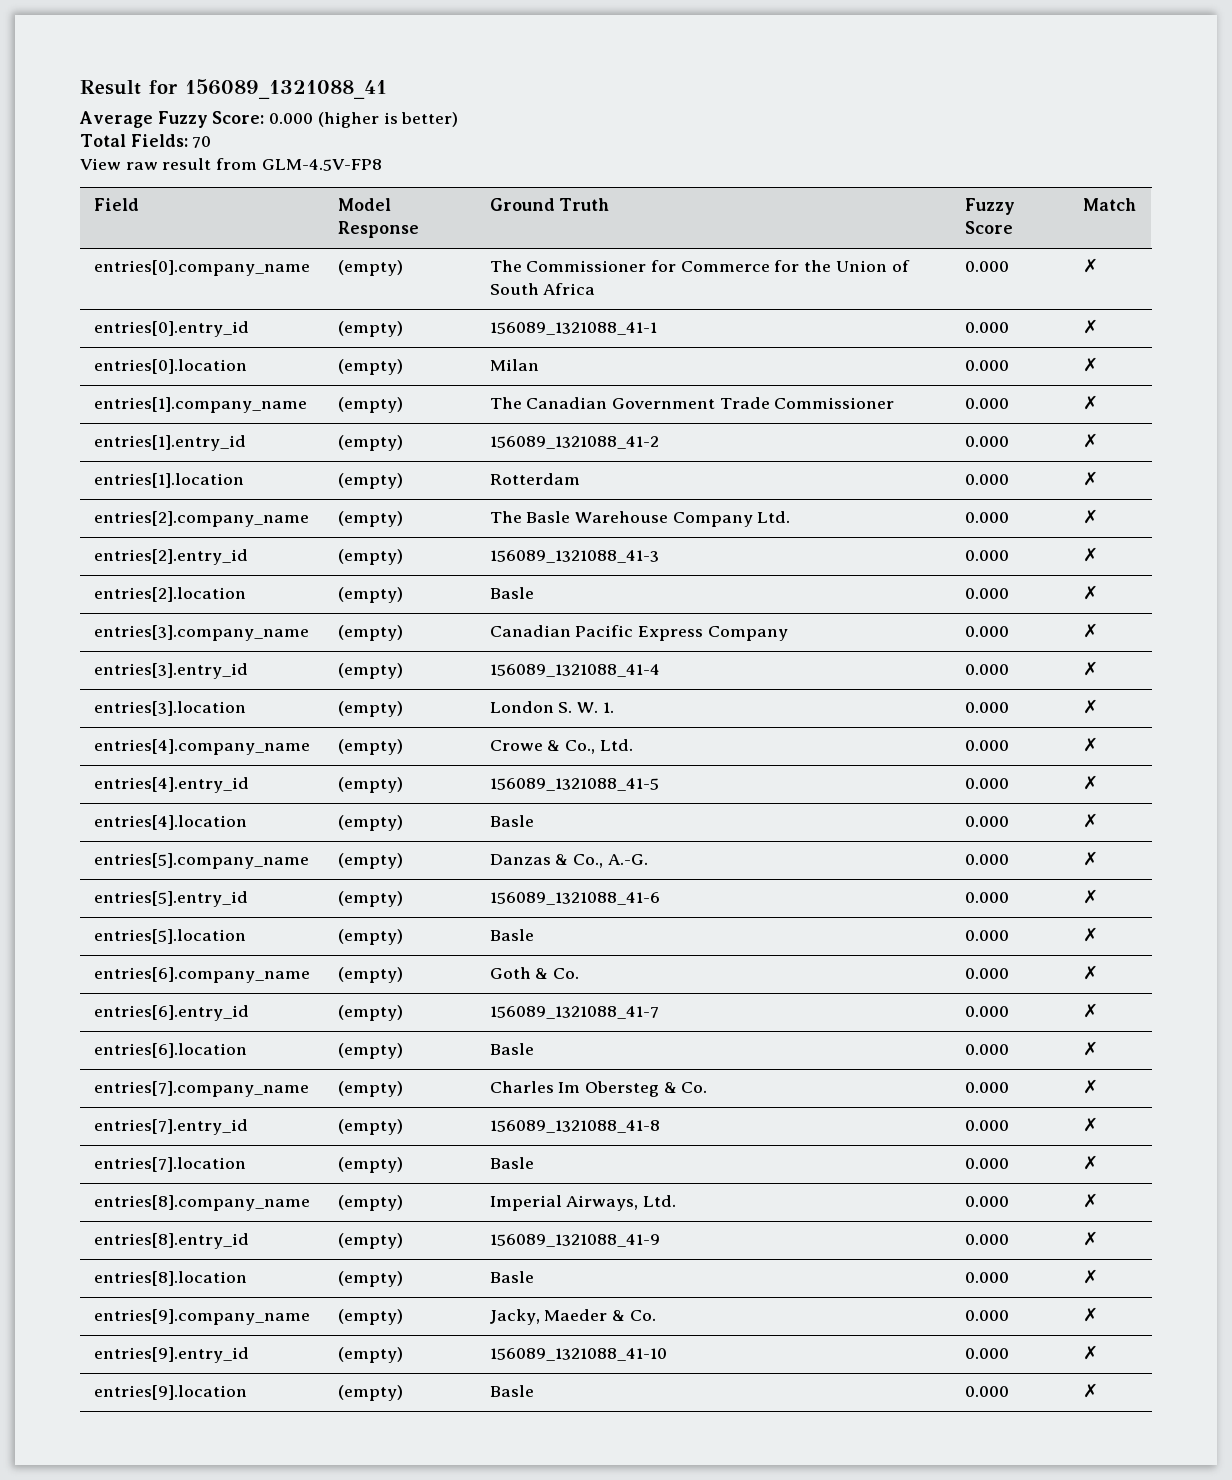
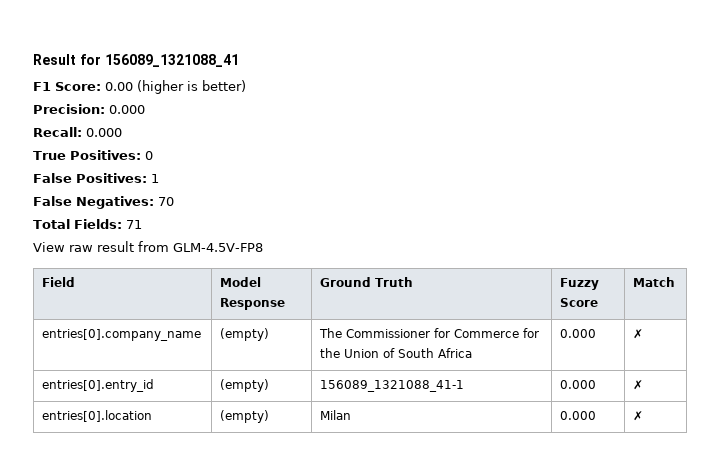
[79,111,314,128] Average Fuzzy Score: 0.000 -> [33,82,133,91] F1 Score: 0.00
(459, 119) none -> [33,104,145,114] [33,127,122,137] [33,150,153,160] [33,173,159,183] [33,196,174,209] // Precision: 0.000 // Recall: 0.000 // True Positives: 0 // False Positives: 1 // False Negatives: 70
[192,136,212,148] 70 -> [125,220,142,229] 71
[93,397,307,413] [337,397,403,413] [489,397,895,409] [964,398,1009,409] [1082,395,1098,410] [93,435,246,451] [337,435,403,451] [489,436,659,449] [964,436,1009,447] [1082,433,1098,448] [93,473,244,488] [337,473,403,489] [489,473,580,485] [964,474,1009,485] [1082,471,1098,486] [93,511,309,527] [337,511,403,527] [489,511,791,527] [964,512,1009,523] [1082,509,1098,524] [93,549,248,565] [337,549,403,565] [489,550,659,563] [964,550,1009,561] [1082,547,1098,562] [93,587,246,602] [337,587,403,603] [489,587,534,599] [964,588,1009,599] [1082,585,1098,600] [93,625,309,641] [337,625,403,641] [489,625,788,641] [964,626,1009,637] [1082,623,1098,638] [93,663,248,679] [337,663,403,679] [489,664,660,677] [964,664,1009,675] [1082,661,1098,676] [93,701,246,716] [337,701,403,717] [489,701,614,713] [964,702,1009,713] [1082,699,1098,714] [93,739,310,755] [337,739,403,755] [489,739,633,754] [964,740,1009,751] [1082,737,1098,752] [93,777,249,793] [337,777,403,793] [489,778,659,791] [964,778,1009,789] [1082,775,1098,790] [93,815,247,830] [337,815,403,831] [489,815,534,827] [964,816,1009,827] [1082,813,1098,828] [93,853,309,869] [337,853,403,869] [489,854,648,868] [964,854,1009,865] [1082,851,1098,866] [93,891,248,907] [337,891,403,907] [489,892,660,905] [964,892,1009,903] [1082,889,1098,904] [93,929,246,944] [337,929,403,945] [489,929,534,941] [964,930,1009,941] [1082,927,1098,942] [93,967,310,983] [337,967,403,983] [489,967,580,979] [964,968,1009,979] [1082,965,1098,980] [93,1005,249,1021] [337,1005,403,1021] [489,1006,659,1019] [964,1006,1009,1017] [1082,1003,1098,1018] [93,1043,247,1058] [337,1043,403,1059] [489,1043,534,1055] [964,1044,1009,1055] [1082,1041,1098,1056] [93,1081,309,1097] [337,1081,403,1097] [489,1081,708,1097] [964,1082,1009,1093] [1082,1079,1098,1094] [93,1119,248,1135] [337,1119,403,1135] [489,1120,660,1133] [964,1120,1009,1131] [1082,1117,1098,1132] [93,1157,246,1172] [337,1157,403,1173] [489,1157,534,1169] [964,1158,1009,1169] [1082,1155,1098,1170] [93,1195,310,1211] [337,1195,403,1211] [489,1195,677,1211] [964,1196,1009,1207] [1082,1193,1098,1208] [93,1233,249,1249] [337,1233,403,1249] [489,1234,660,1247] [964,1234,1009,1245] [1082,1231,1098,1246] [93,1271,247,1286] [337,1271,403,1287] [489,1271,534,1283] [964,1272,1009,1283] [1082,1269,1098,1284] [93,1309,310,1325] [337,1309,403,1325] [489,1309,656,1325] [964,1310,1009,1321] [1082,1307,1098,1322] [93,1347,249,1363] [337,1347,403,1363] [489,1348,667,1361] [964,1348,1009,1359] [1082,1345,1098,1360] [93,1385,247,1400] [337,1385,403,1401] [489,1385,534,1397] [964,1386,1009,1397] [1082,1383,1098,1398] // entries[1].company_name | (empty) | The Canadian Government Trade Commissioner | 0.000 | ✗ // entries[1].entry_id | (empty) | 156089_1321088_41-2 | 0.000 | ✗ // entries[1].location | (empty) | Rotterdam | 0.000 | ✗ // entries[2].company_name | (empty) | The Basle Warehouse Company Ltd. | 0.000 | ✗ // entries[2].entry_id | (empty) | 156089_1321088_41-3 | 0.000 | ✗ // entries[2].location | (empty) | Basle | 0.000 | ✗ // entries[3].company_name | (empty) | Canadian Pacific Express Company | 0.000 | ✗ // entries[3].entry_id | (empty) | 156089_1321088_41-4 | 0.000 | ✗ // entries[3].location | (empty) | London S. W. 1. | 0.000 | ✗ // entries[4].company_name | (empty) | Crowe & Co., Ltd. | 0.000 | ✗ // entries[4].entry_id | (empty) | 156089_1321088_41-5 | 0.000 | ✗ // entries[4].location | (empty) | Basle | 0.000 | ✗ // entries[5].company_name | (empty) | Danzas & Co., A.-G. | 0.000 | ✗ // entries[5].entry_id | (empty) | 156089_1321088_41-6 | 0.000 | ✗ // entries[5].location | (empty) | Basle | 0.000 | ✗ // entries[6].company_name | (empty) | Goth & Co. | 0.000 | ✗ // entries[6].entry_id | (empty) | 156089_1321088_41-7 | 0.000 | ✗ // entries[6].location | (empty) | Basle | 0.000 | ✗ // entries[7].company_name | (empty) | Charles Im Obersteg & Co. | 0.000 | ✗ // entries[7].entry_id | (empty) | 156089_1321088_41-8 | 0.000 | ✗ // entries[7].location | (empty) | Basle | 0.000 | ✗ // entries[8].company_name | (empty) | Imperial Airways, Ltd. | 0.000 | ✗ // entries[8].entry_id | (empty) | 156089_1321088_41-9 | 0.000 | ✗ // entries[8].location | (empty) | Basle | 0.000 | ✗ // entries[9].company_name | (empty) | Jacky, Maeder & Co. | 0.000 | ✗ // entries[9].entry_id | (empty) | 156089_1321088_41-10 | 0.000 | ✗ // entries[9].location | (empty) | Basle | 0.000 | ✗ -> (644, 416) none

